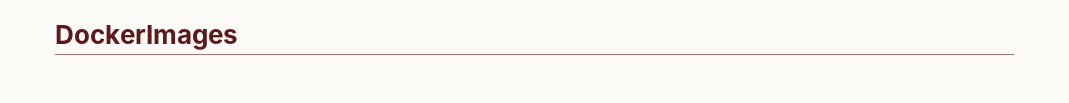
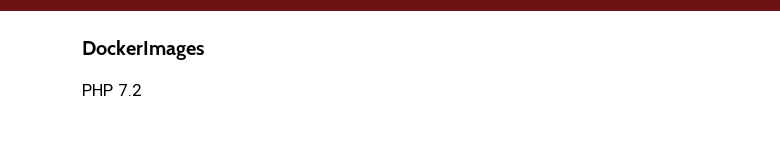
(238, 37) none -> [82,84,142,96] // PHP 7.2

